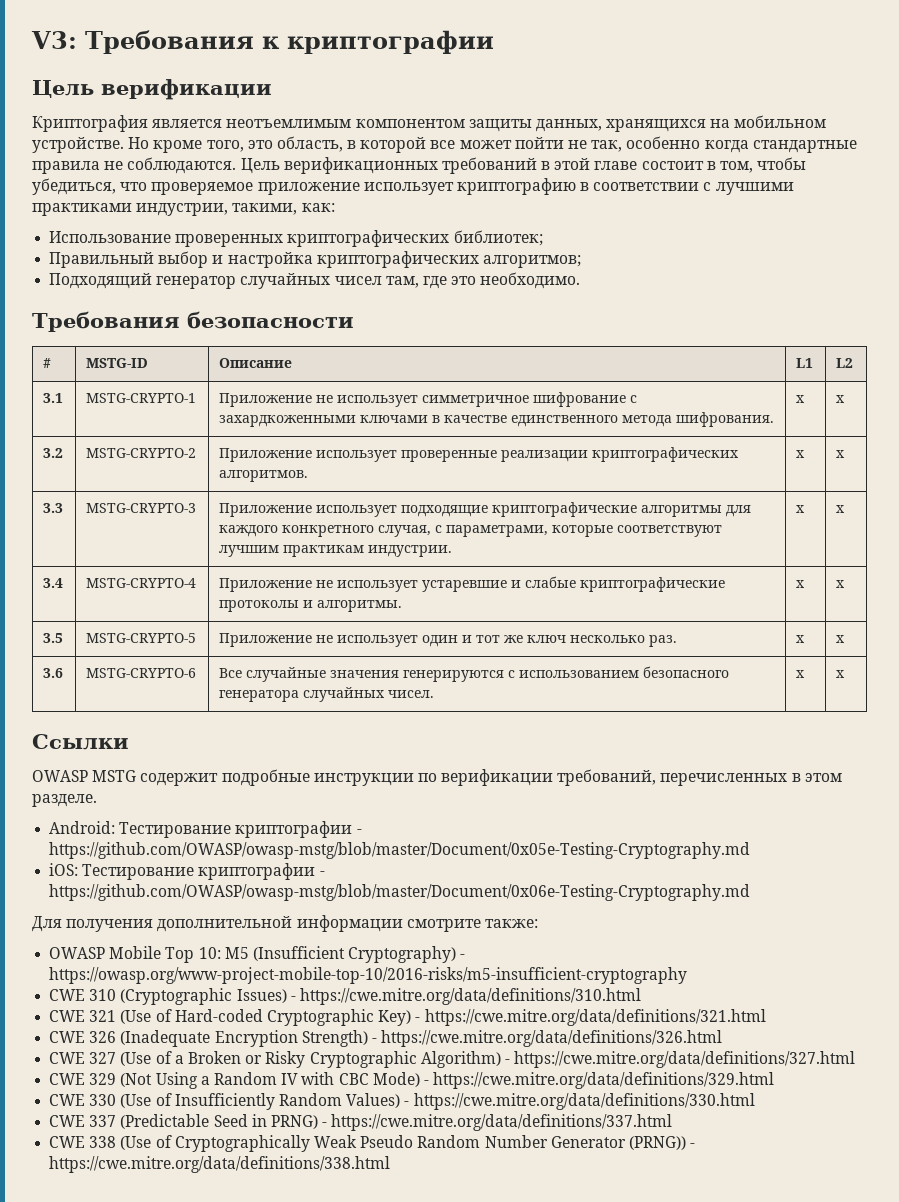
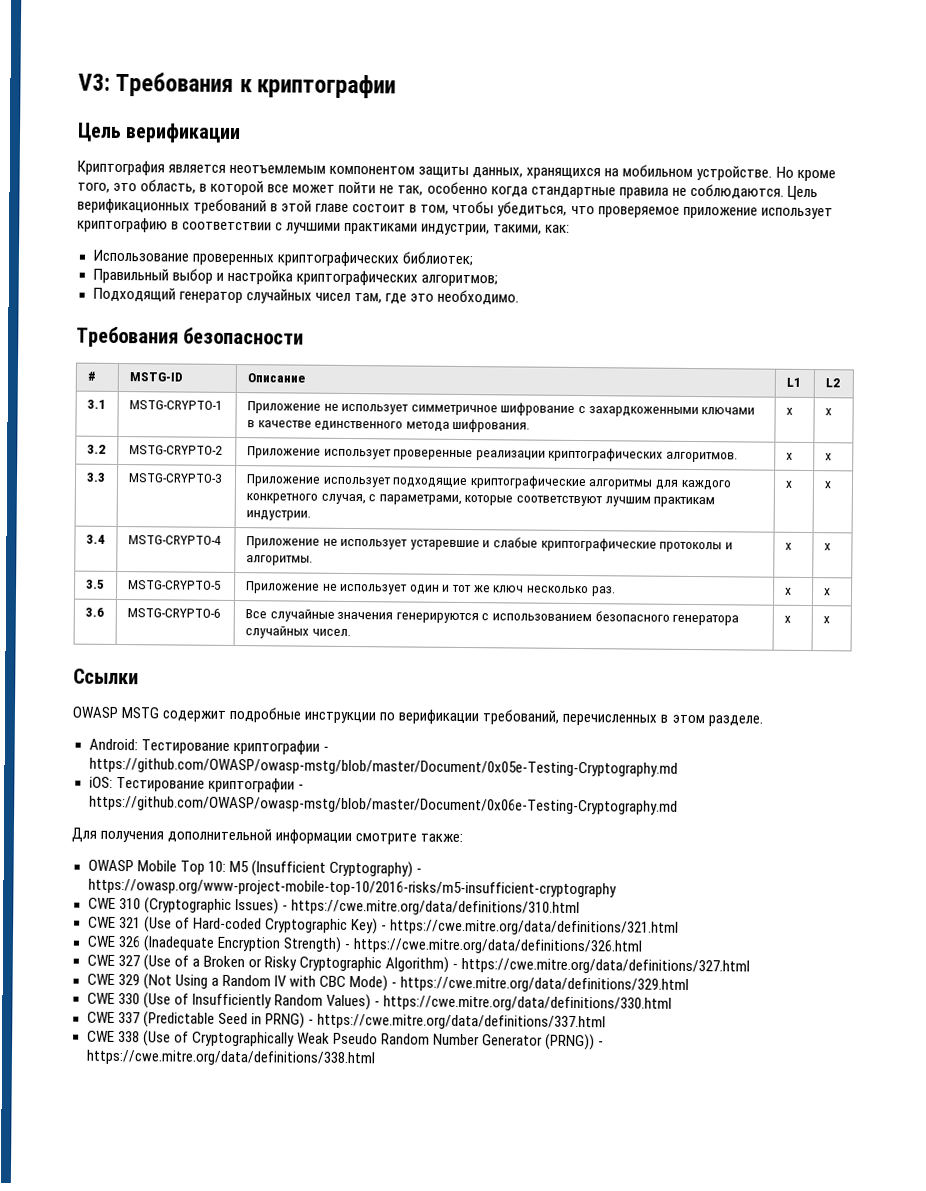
[226,119,352,128] неотъемлимым -> [229,164,327,174] неотъемлемым

